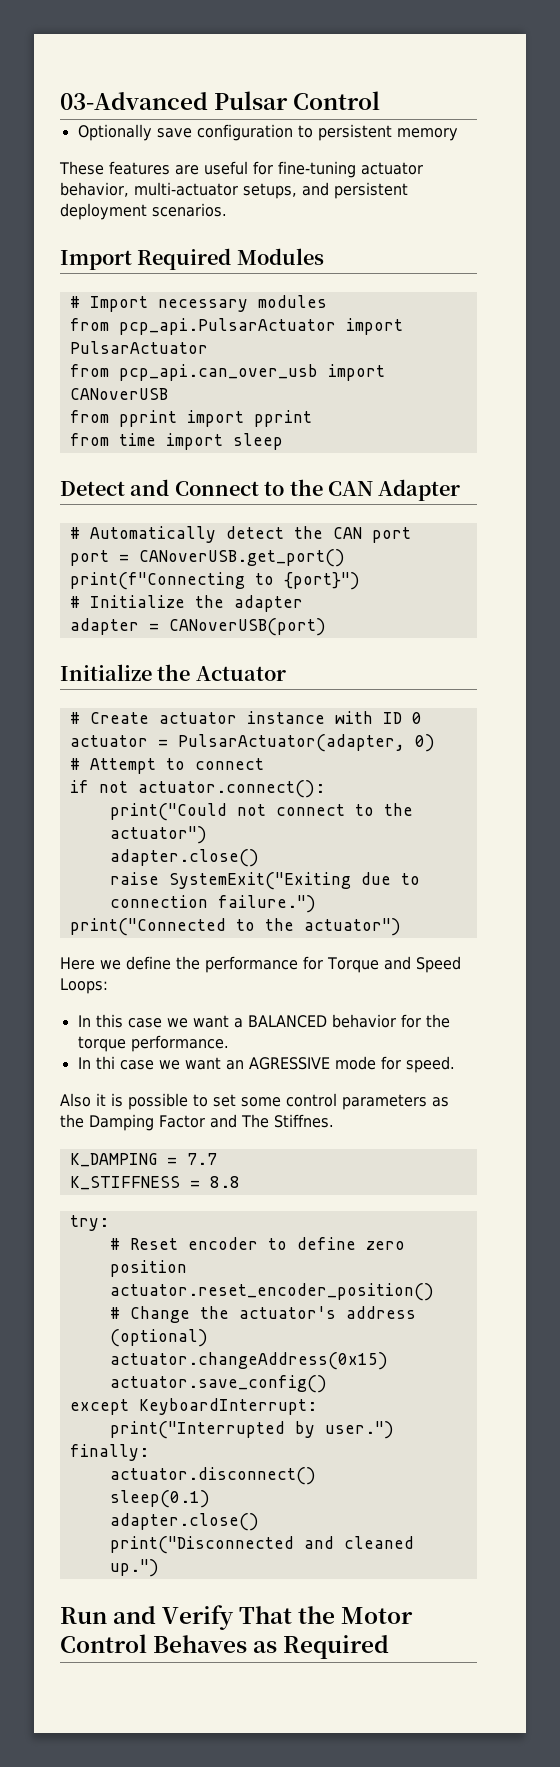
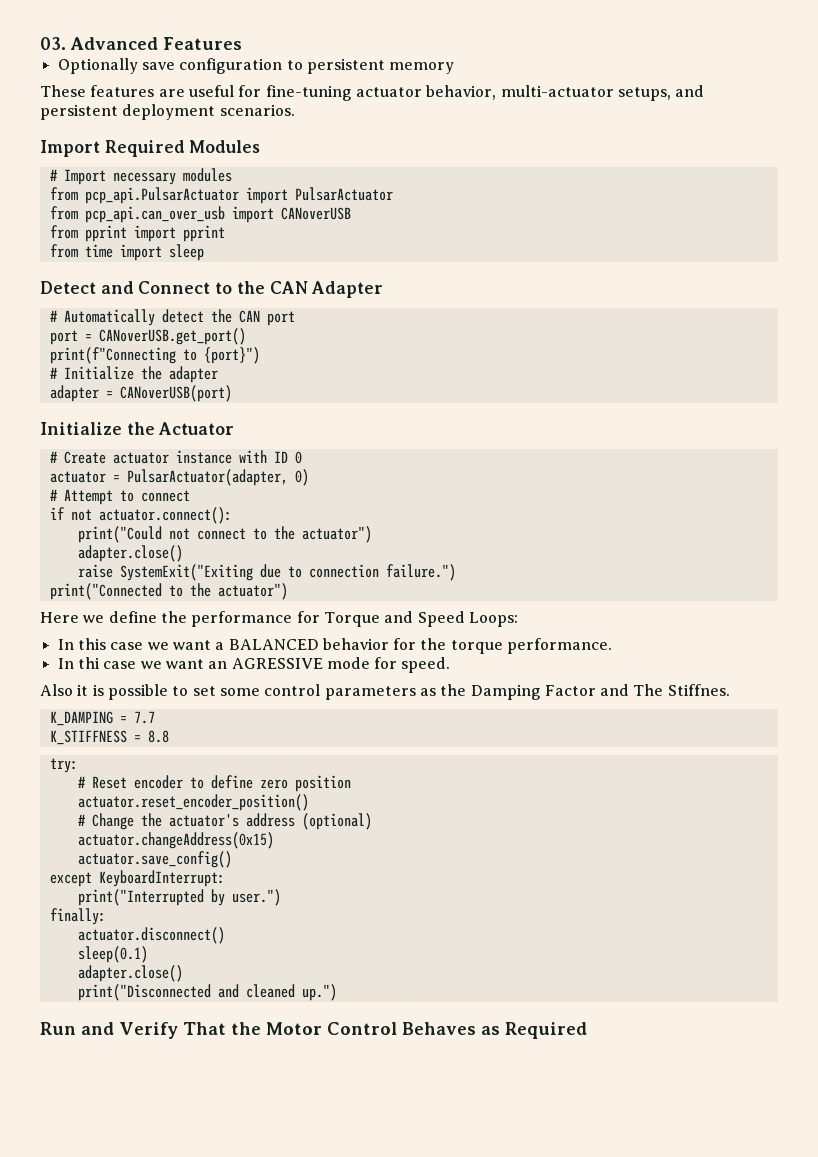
[60,91,381,110] 03-Advanced Pulsar Control -> [40,37,242,50] 03. Advanced Features

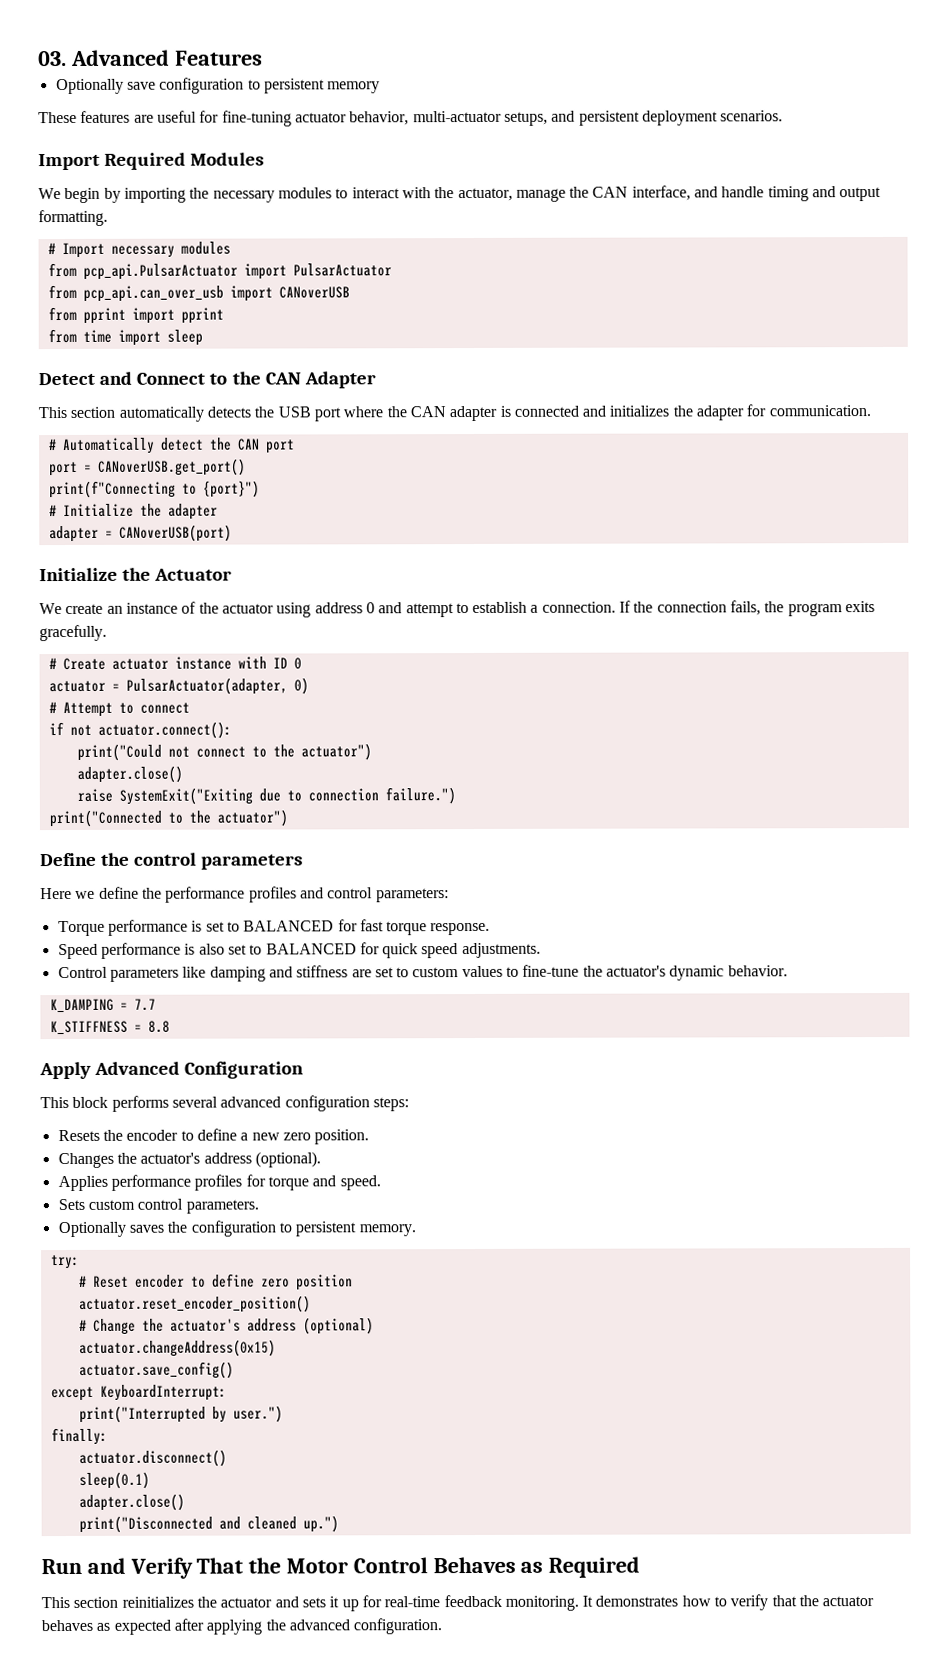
(261, 146) none -> [38,185,882,204] [38,209,108,227] // We begin by importing the necessary modules to interact with the actuator, manage the CAN interface, and handle timing and output formatting.
(384, 289) none -> [38,404,871,422] // This section automatically detects the USB port where the CAN adapter is connected and initializes the adapter for communication.
(235, 428) none -> [39,600,876,618] [39,624,107,642] // We create an instance of the actuator using address 0 and attempt to establish a connection. If the connection fails, the program exits gracefully.
(288, 591) none -> [40,852,304,870] // Define the control parameters
[296,611,518,627] [57,638,613,654] [57,657,451,673] [40,684,730,700] for Torque and Speed Loops: // In this case we want a BALANCED behavior for the torque performance. // In thi case we want an AGRESSIVE mode for speed. // Also it is possible to set some control parameters as the Damping Factor and The Stiffnes. -> [248,886,449,903] [57,919,491,937] [57,942,541,960] [57,964,788,982] profiles and control parameters: // Torque performance is set to BALANCED for fast torque response. // Speed performance is also set to BALANCED for quick speed adjustments. // Control parameters like damping and stiffness are set to custom values to fine-tune the actuator's dynamic behavior.
(169, 736) none -> [39,1061,305,1080] [40,1095,409,1112] [57,1128,370,1145] [57,1151,321,1169] [57,1174,381,1192] [57,1198,259,1214] [57,1220,416,1238] // Apply Advanced Configuration // This block performs several advanced configuration steps: // Resets the encoder to define a new zero position. // Changes the actuator's address (optional). // Applies performance profiles for torque and speed. // Sets custom control parameters. // Optionally saves the configuration to persistent memory.
(587, 1030) none -> [41,1594,875,1612] [41,1618,443,1635] // This section reinitializes the actuator and sets it up for real-time feedback monitoring. It demonstrates how to verify that the actuator behaves as expected after applying the advanced configuration.

